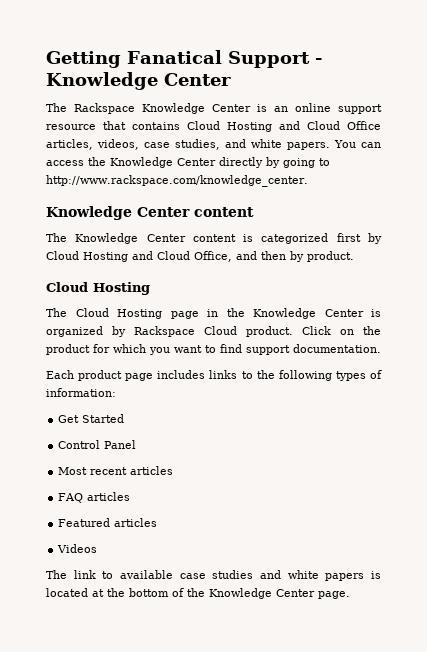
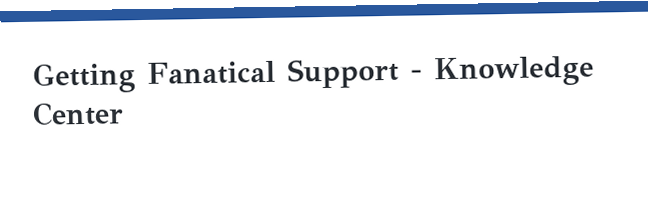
[46,103,382,114] [46,121,381,132] [46,139,381,150] [46,157,330,168] [46,175,308,187] [46,206,254,220] [46,233,382,244] [46,251,354,262] [46,282,150,295] [46,308,381,319] [46,326,381,337] [46,344,381,355] [46,370,382,381] [46,388,116,397] [58,414,125,423] [58,440,137,449] [58,466,174,475] [58,492,131,503] [58,518,158,527] [57,544,98,553] [46,570,381,581] [46,588,350,599] // The Rackspace Knowledge Center is an online support resource that contains Cloud Hosting and Cloud Office articles, videos, case studies, and white papers. You can access the Knowledge Center directly by going to http://www.rackspace.com/knowledge_center. // Knowledge Center content // The Knowledge Center content is categorized first by Cloud Hosting and Cloud Office, and then by product. // Cloud Hosting // The Cloud Hosting page in the Knowledge Center is organized by Rackspace Cloud product. Click on the product for which you want to find support documentation. // Each product page includes links to the following types of information: // Get Started // Control Panel // Most recent articles // FAQ articles // Featured articles // Videos // The link to available case studies and white papers is located at the bottom of the Knowledge Center page. -> (124, 113) none

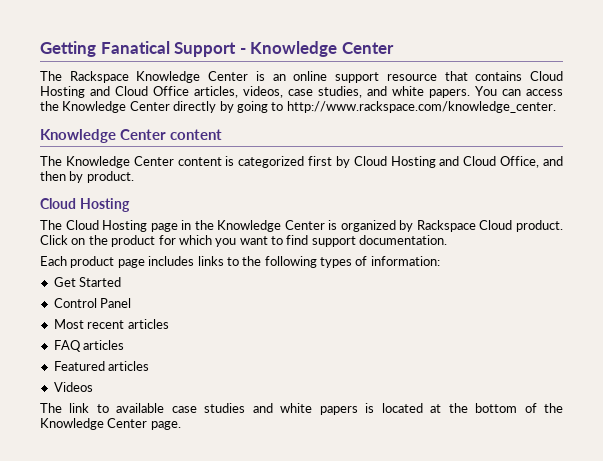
(124, 113) none -> [40,71,563,83] [40,86,563,98] [40,101,556,113] [40,129,222,143] [40,156,564,168] [40,171,134,183] [40,198,130,212] [40,220,564,232] [40,235,448,247] [40,256,440,268] [53,277,122,287] [53,298,132,308] [53,319,169,329] [53,340,125,352] [53,361,150,371] [53,382,93,392] [40,403,563,415] [40,418,181,430] // The Rackspace Knowledge Center is an online support resource that contains Cloud Hosting and Cloud Office articles, videos, case studies, and white papers. You can access the Knowledge Center directly by going to http://www.rackspace.com/knowledge_center. // Knowledge Center content // The Knowledge Center content is categorized first by Cloud Hosting and Cloud Office, and then by product. // Cloud Hosting // The Cloud Hosting page in the Knowledge Center is organized by Rackspace Cloud product. Click on the product for which you want to find support documentation. // Each product page includes links to the following types of information: // Get Started // Control Panel // Most recent articles // FAQ articles // Featured articles // Videos // The link to available case studies and white papers is located at the bottom of the Knowledge Center page.

